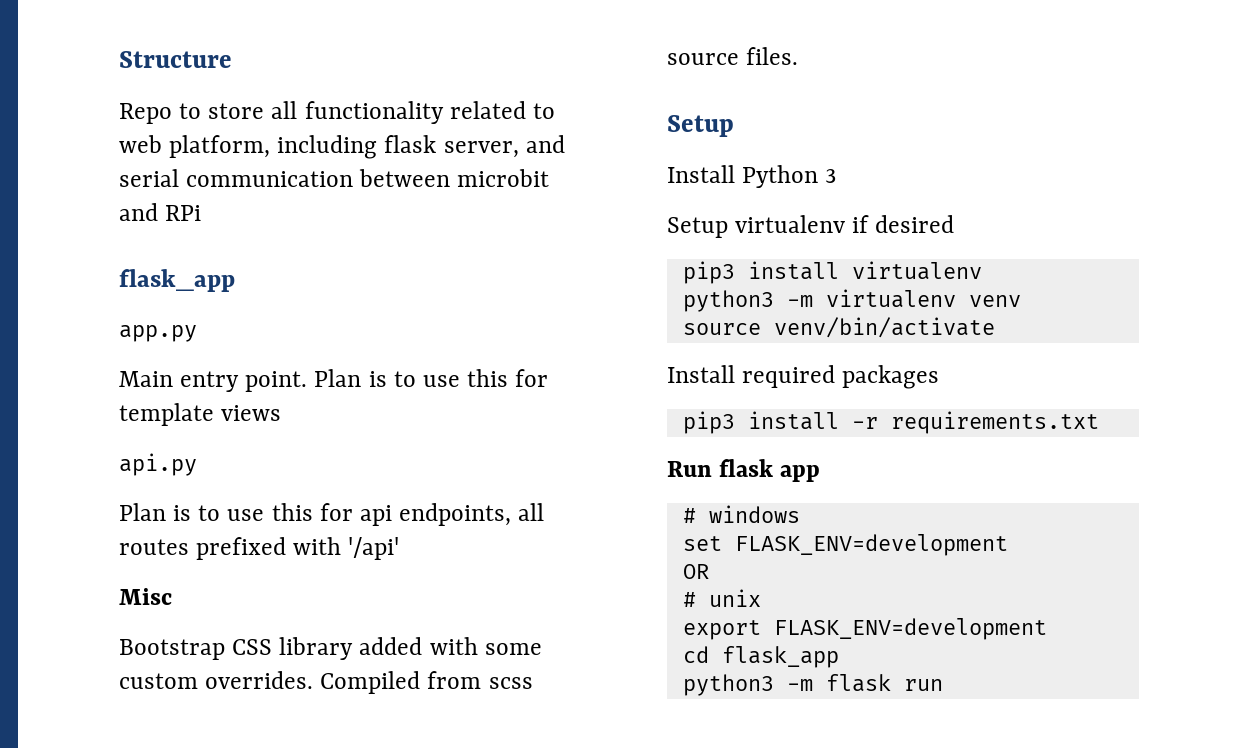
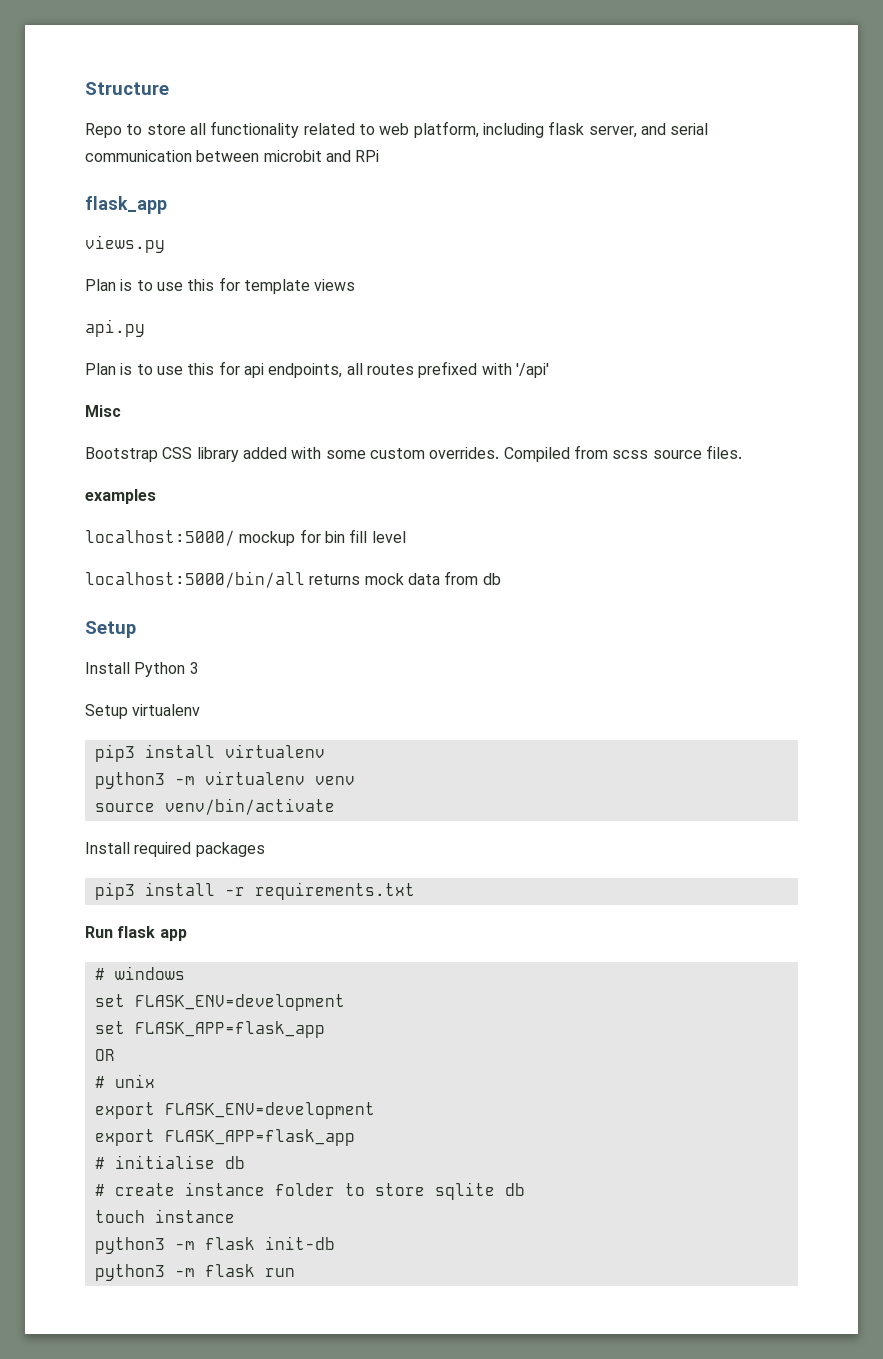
[119,325,197,342] [119,371,308,392] app.py // Main entry point. -> [85,235,165,253] views.py //
(799, 56) none -> [85,489,156,504] [85,529,406,546] [85,571,501,588] // examples // localhost:5000/ mockup for bin fill level // localhost:5000/bin/all returns mock data from db
[852,215,955,233] if desired -> (201, 710) none
(1008, 545) none -> [94,1021,325,1038] // set FLASK_APP=flask_app
[682,646,839,668] cd flask_app -> [94,1129,355,1146] [94,1155,245,1169] [94,1182,525,1200] [94,1209,235,1223] [94,1236,335,1254] export FLASK_APP=flask_app // # initialise db // # create instance folder to store sqlite db // touch instance // python3 -m flask init-db

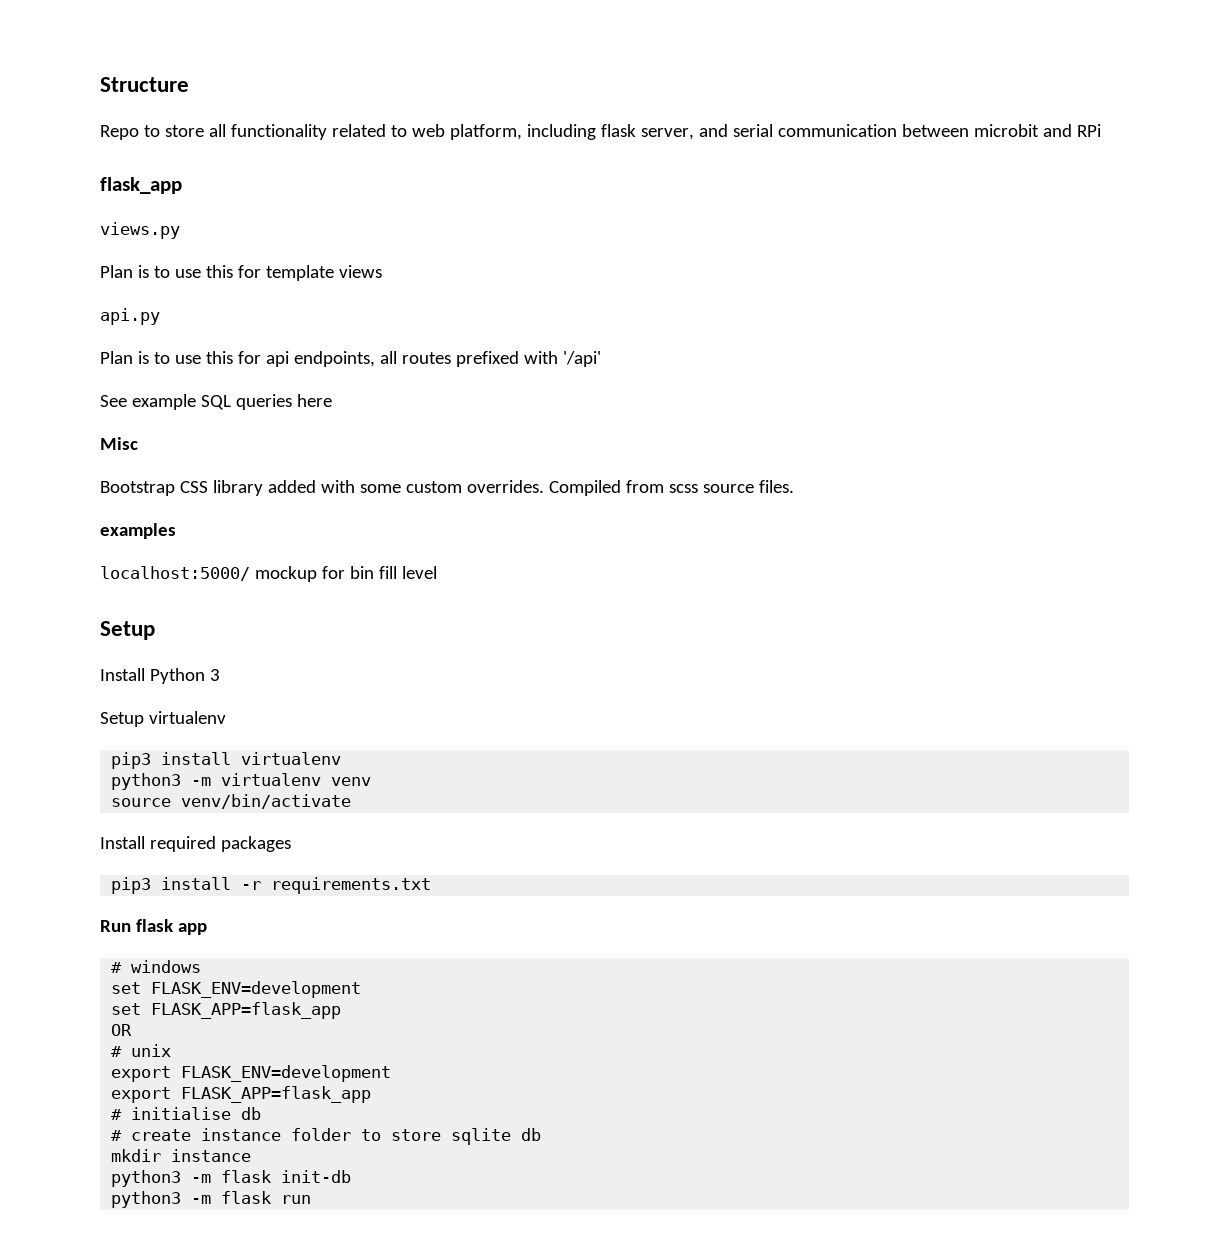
(549, 370) none -> [100,394,332,410] // See example SQL queries here
[85,571,501,588] // localhost:5000/bin/all returns mock data from db -> (437, 572) none
[94,1210,145,1223] touch -> [111,1149,162,1162] mkdir

